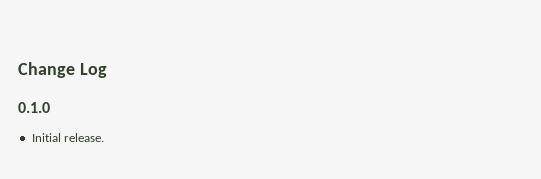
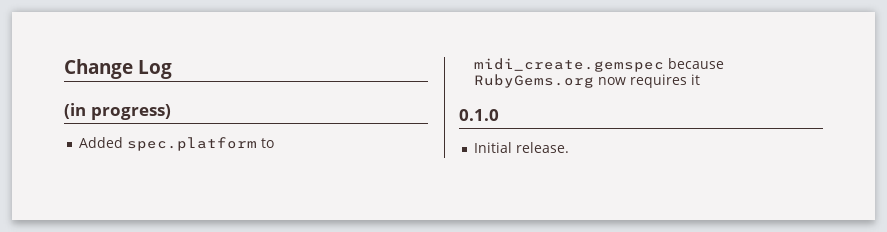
(107, 70) none -> [64,103,171,120] [78,137,274,151] [473,58,724,72] [473,74,700,88] // (in progress) // Added spec.platform to midi_create.gemspec because RubyGems.org now requires it

